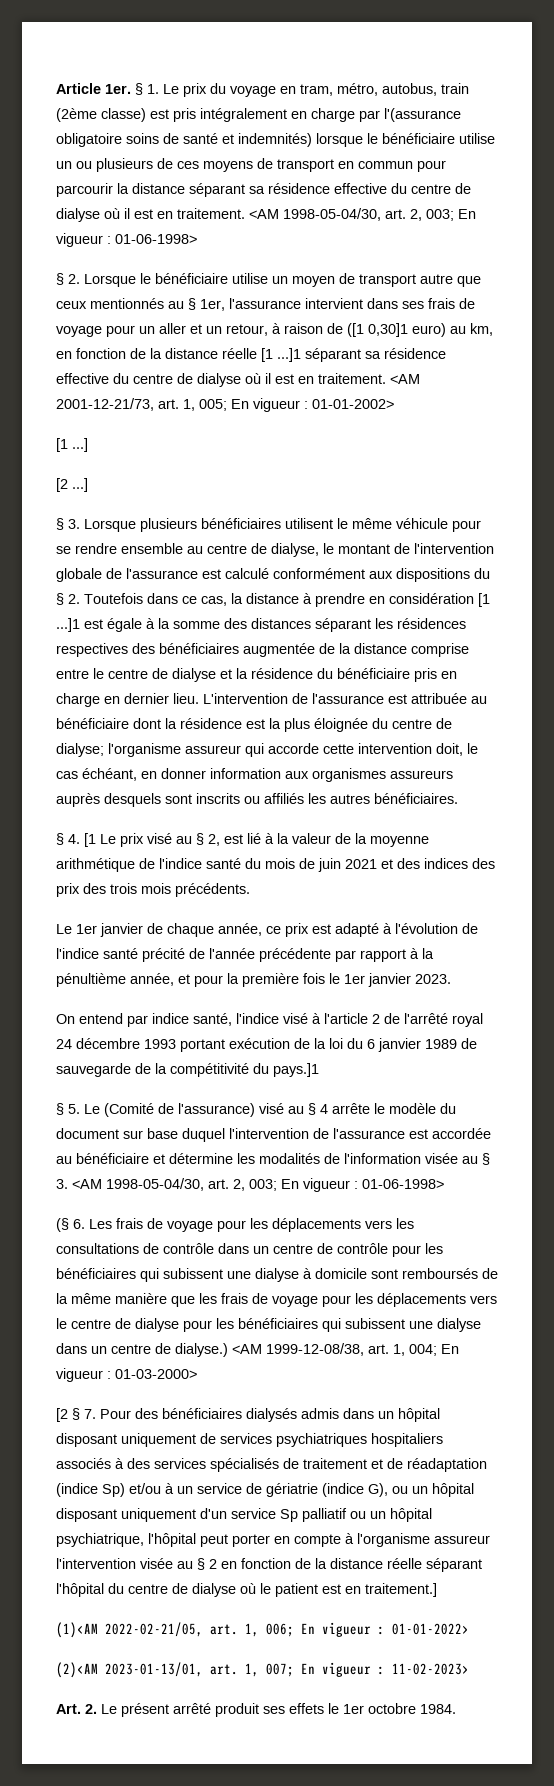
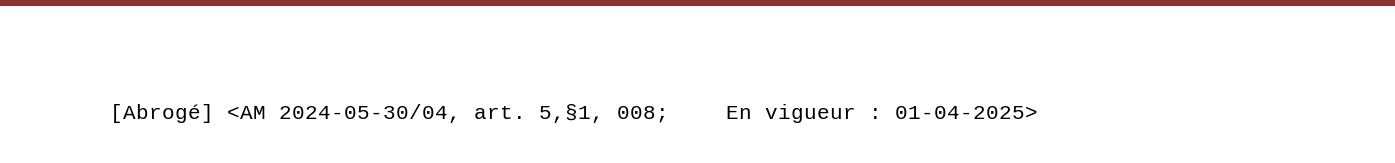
[56,83,469,97] [56,108,461,122] [56,133,495,147] [56,158,446,172] [56,183,471,197] [56,208,476,222] [56,233,197,247] [56,273,481,287] [56,298,475,311] [56,323,493,337] [56,348,446,362] [56,373,420,387] [56,398,394,412] [56,438,88,452] [56,478,88,492] [56,518,481,532] [56,543,494,557] [56,568,490,582] [56,593,490,607] [56,618,466,632] [56,643,469,657] [56,668,457,682] [56,693,487,707] [56,718,452,732] [56,743,478,757] [56,768,453,782] [56,793,458,807] [56,833,429,847] [56,858,495,872] [56,883,250,897] [56,923,478,937] [56,948,434,962] [56,973,451,987] [56,1013,483,1027] [56,1038,477,1052] [56,1063,319,1077] [56,1103,456,1117] [56,1128,491,1142] [56,1153,490,1165] [56,1178,444,1192] [56,1218,414,1232] [56,1243,443,1257] [56,1268,498,1282] [56,1293,497,1307] [56,1318,481,1332] [56,1343,459,1357] [56,1368,197,1382] [56,1408,440,1422] [56,1433,443,1447] [56,1458,487,1472] [56,1483,474,1497] [56,1508,432,1522] [56,1533,490,1547] [56,1558,482,1572] [56,1583,437,1597] [56,1622,469,1638] [56,1662,469,1678] [56,1703,456,1717] Article 1er. § 1. Le prix du voyage en tram, métro, autobus, train (2ème classe) est pris intégralement en charge par l'(assurance obligatoire soins de santé et indemnités) lorsque le bénéficiaire utilise un ou plusieurs de ces moyens de transport en commun pour parcourir la distance séparant sa résidence effective du centre de dialyse où il est en traitement. <AM 1998-05-04/30, art. 2, 003; En vigueur : 01-06-1998> // § 2. Lorsque le bénéficiaire utilise un moyen de transport autre que ceux mentionnés au § 1er, l'assurance intervient dans ses frais de voyage pour un aller et un retour, à raison de ([1 0,30]1 euro) au km, en fonction de la distance réelle [1 ...]1 séparant sa résidence effective du centre de dialyse où il est en traitement. <AM 2001-12-21/73, art. 1, 005; En vigueur : 01-01-2002> // [1 ...] // [2 ...] // § 3. Lorsque plusieurs bénéficiaires utilisent le même véhicule pour se rendre ensemble au centre de dialyse, le montant de l'intervention globale de l'assurance est calculé conformément aux dispositions du § 2. Toutefois dans ce cas, la distance à prendre en considération [1 ...]1 est égale à la somme des distances séparant les résidences respectives des bénéficiaires augmentée de la distance comprise entre le centre de dialyse et la résidence du bénéficiaire pris en charge en dernier lieu. L'intervention de l'assurance est attribuée au bénéficiaire dont la résidence est la plus éloignée du centre de dialyse; l'organisme assureur qui accorde cette intervention doit, le cas échéant, en donner information aux organismes assureurs auprès desquels sont inscrits ou affiliés les autres bénéficiaires. // § 4. [1 Le prix visé au § 2, est lié à la valeur de la moyenne arithmétique de l'indice santé du mois de juin 2021 et des indices des prix des trois mois précédents. // Le 1er janvier de chaque année, ce prix est adapté à l'évolution de l'indice santé précité de l'année précédente par rapport à la pénultième année, et pour la première fois le 1er janvier 2023. // On entend par indice santé, l'indice visé à l'article 2 de l'arrêté royal 24 décembre 1993 portant exécution de la loi du 6 janvier 1989 de sauvegarde de la compétitivité du pays.]1 // § 5. Le (Comité de l'assurance) visé au § 4 arrête le modèle du document sur base duquel l'intervention de l'assurance est accordée au bénéficiaire et détermine les modalités de l'information visée au § 3. <AM 1998-05-04/30, art. 2, 003; En vigueur : 01-06-1998> // (§ 6. Les frais de voyage pour les déplacements vers les consultations de contrôle dans un centre de contrôle pour les bénéficiaires qui subissent une dialyse à domicile sont remboursés de la même manière que les frais de voyage pour les déplacements vers le centre de dialyse pour les bénéficiaires qui subissent une dialyse dans un centre de dialyse.) <AM 1999-12-08/38, art. 1, 004; En vigueur : 01-03-2000> // [2 § 7. Pour des bénéficiaires dialysés admis dans un hôpital disposant uniquement de services psychiatriques hospitaliers associés à des services spécialisés de traitement et de réadaptation (indice Sp) et/ou à un service de gériatrie (indice G), ou un hôpital disposant uniquement d'un service Sp palliatif ou un hôpital psychiatrique, l'hôpital peut porter en compte à l'organisme assureur l'intervention visée au § 2 en fonction de la distance réelle séparant l'hôpital du centre de dialyse où le patient est en traitement.] // (1)<AM 2022-02-21/05, art. 1, 006; En vigueur : 01-01-2022> // (2)<AM 2023-01-13/01, art. 1, 007; En vigueur : 11-02-2023> // Art. 2. Le présent arrêté produit ses effets le 1er octobre 1984. -> [110,104,1038,123] [Abrogé] <AM 2024-05-30/04, art. 5,§1, 008; En vigueur : 01-04-2025>

